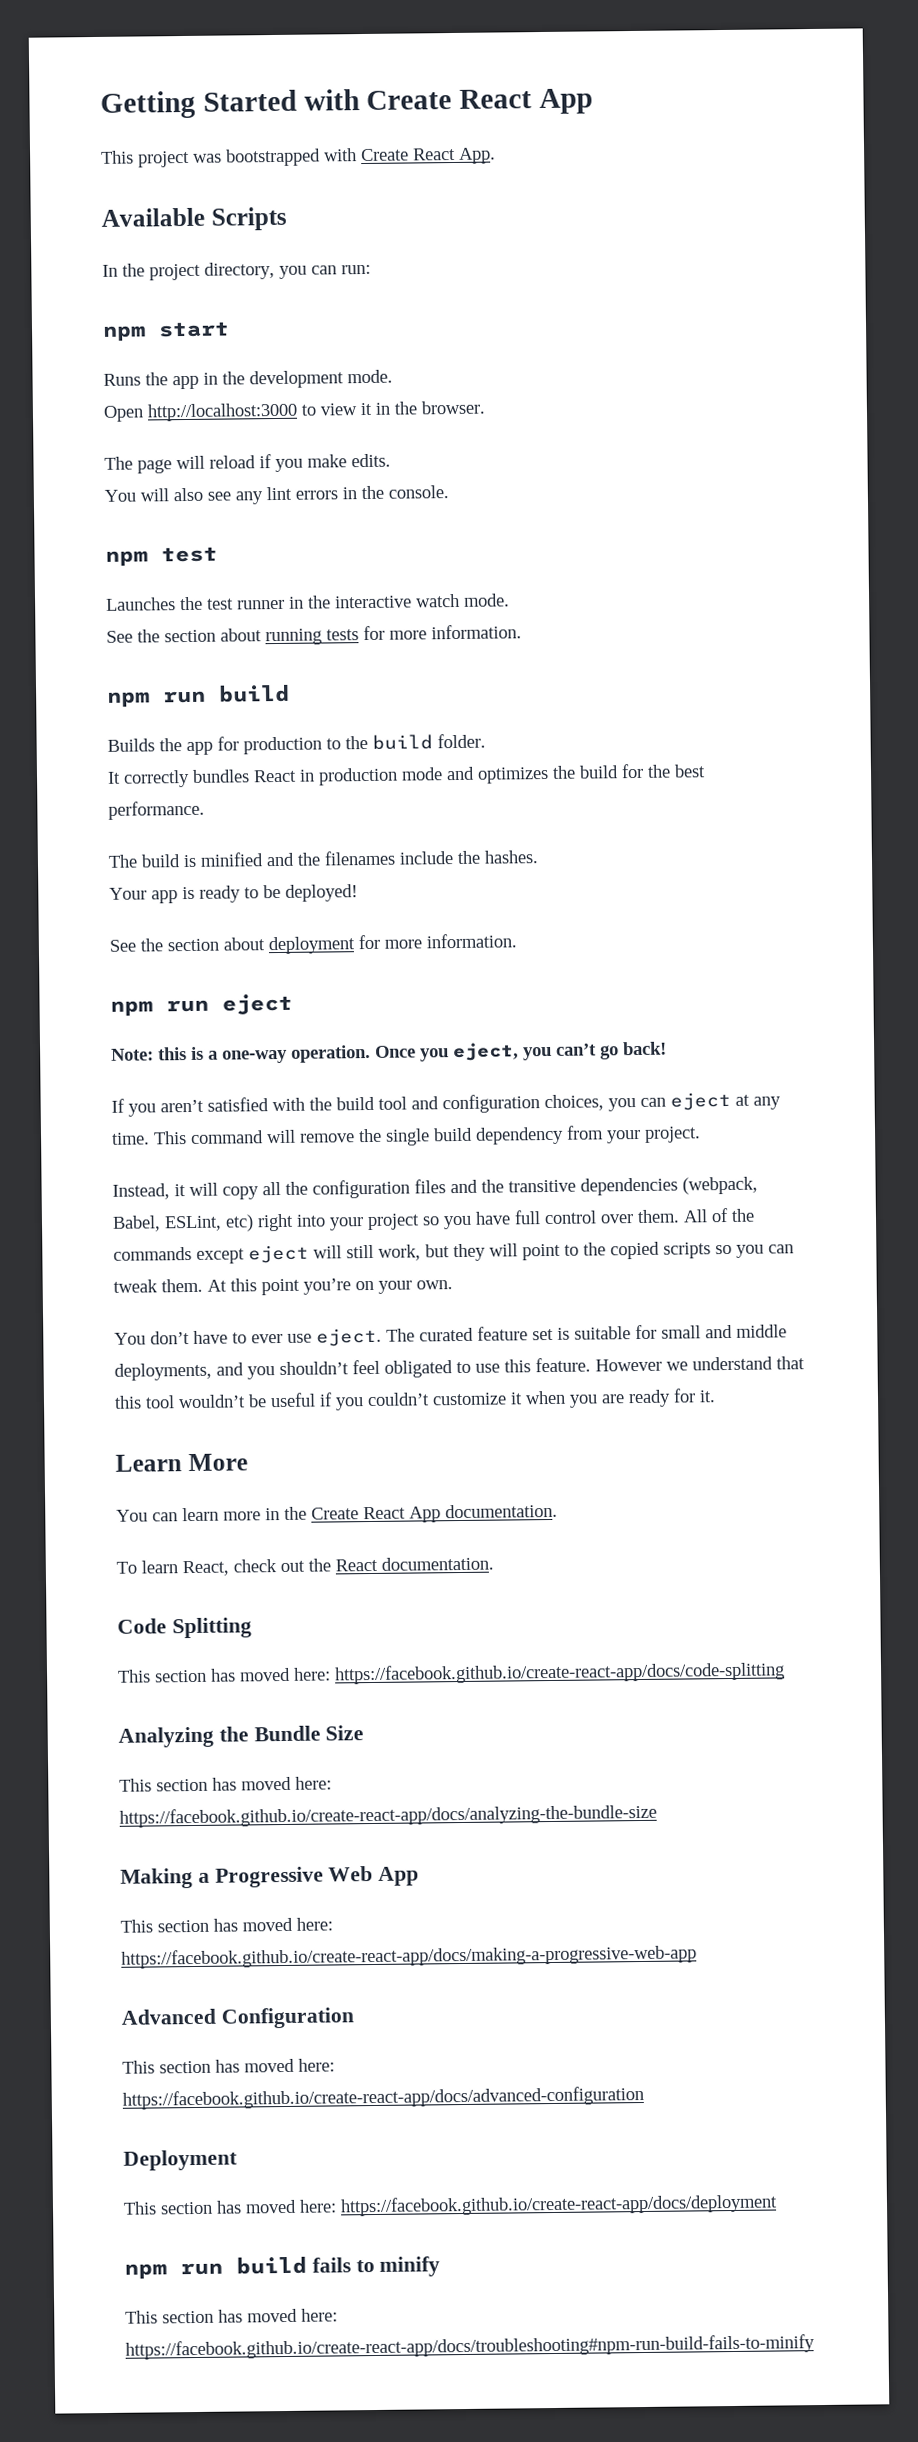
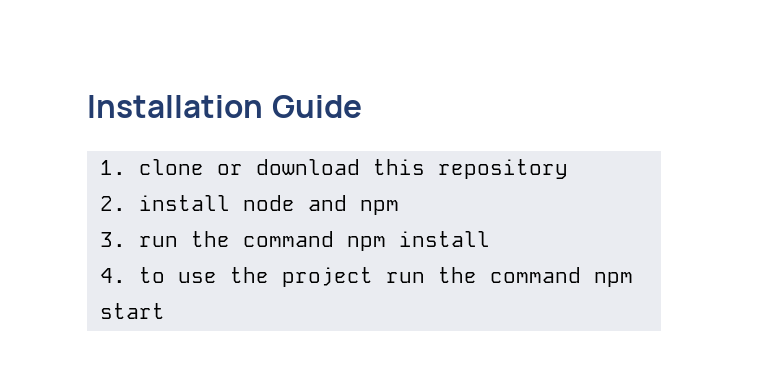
[100,88,594,119] [101,147,496,168] [101,206,287,231] [102,262,371,281] [102,321,230,341] [103,369,393,390] [103,400,485,422] [104,453,391,474] [104,485,449,505] [105,546,218,566] [106,593,510,611] [106,624,522,646] [107,684,290,707] [107,733,486,756] [107,763,706,788] [108,800,205,820] [108,850,539,868] [109,884,358,904] [109,933,517,955] [110,993,293,1016] [111,1041,667,1064] [111,1091,781,1117] [111,1125,701,1146] [112,1176,758,1200] [112,1207,755,1232] [113,1241,794,1264] [113,1278,453,1296] [114,1324,787,1347] [114,1356,805,1381] [114,1388,716,1411] [115,1453,248,1472] [116,1503,558,1523] [116,1556,494,1577] [117,1617,252,1639] [117,1661,785,1685] [118,1725,365,1748] [119,1776,332,1792] [119,1803,657,1828] [120,1865,420,1889] [120,1917,333,1933] [121,1944,697,1969] [121,2007,354,2029] [122,2058,335,2074] [122,2085,644,2110] [123,2149,238,2171] [123,2193,778,2217] [124,2256,441,2279] [125,2308,338,2324] [125,2334,815,2360] Getting Started with Create React App // This project was bootstrapped with Create React App. // Available Scripts // In the project directory, you can run: // npm start // Runs the app in the development mode. // Open http://localhost:3000 to view it in the browser. // The page will reload if you make edits. // You will also see any lint errors in the console. // npm test // Launches the test runner in the interactive watch mode. // See the section about running tests for more information. // npm run build // Builds the app for production to the build folder. // It correctly bundles React in production mode and optimizes the build for the best performance. // The build is minified and the filenames include the hashes. // Your app is ready to be deployed! // See the section about deployment for more information. // npm run eject // Note: this is a one-way operation. Once you eject, you can’t go back! // If you aren’t satisfied with the build tool and configuration choices, you can eject at any time. This command will remove the single build dependency from your project. // Instead, it will copy all the configuration files and the transitive dependencies (webpack, Babel, ESLint, etc) right into your project so you have full control over them. All of the commands except eject will still work, but they will point to the copied scripts so you can tweak them. At this point you’re on your own. // You don’t have to ever use eject. The curated feature set is suitable for small and middle deployments, and you shouldn’t feel obligated to use this feature. However we understand that this tool wouldn’t be useful if you couldn’t customize it when you are ready for it. // Learn More // You can learn more in the Create React App documentation. // To learn React, check out the React documentation. // Code Splitting // This section has moved here: https://facebook.github.io/create-react-app/docs/code-splitting // Analyzing the Bundle Size // This section has moved here: https://facebook.github.io/create-react-app/docs/analyzing-the-bundle-size // Making a Progressive Web App // This section has moved here: https://facebook.github.io/create-react-app/docs/making-a-progressive-web-app // Advanced Configuration // This section has moved here: https://facebook.github.io/create-react-app/docs/advanced-configuration // Deployment // This section has moved here: https://facebook.github.io/create-react-app/docs/deployment // npm run build fails to minify // This section has moved here: https://facebook.github.io/create-react-app/docs/troubleshooting#npm-run-build-fails-to-minify -> [87,95,362,118] [99,159,568,179] [99,195,399,215] [99,231,490,251] [99,267,633,287] [99,303,165,319] Installation Guide // 1. clone or download this repository // 2. install node and npm // 3. run the command npm install // 4. to use the project run the command npm start

